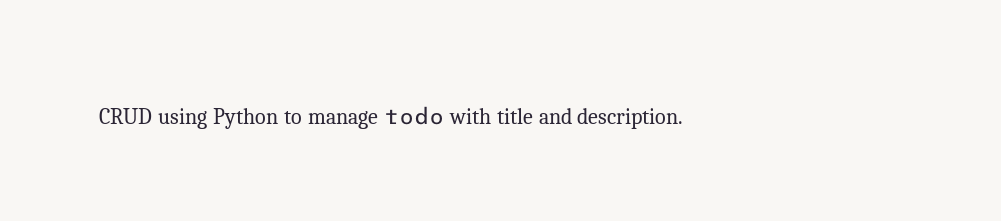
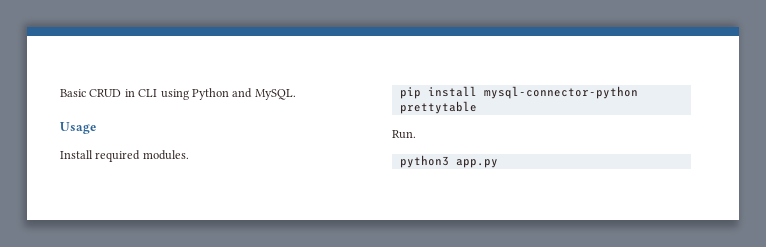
[99,106,684,129] CRUD using Python to manage todo with title and description. -> [60,88,296,100] [60,122,96,134] [60,150,189,162] [399,86,638,99] [399,101,477,114] [392,130,416,139] [399,155,498,168] Basic CRUD in CLI using Python and MySQL. // Usage // Install required modules. // pip install mysql-connector-python prettytable // Run. // python3 app.py

